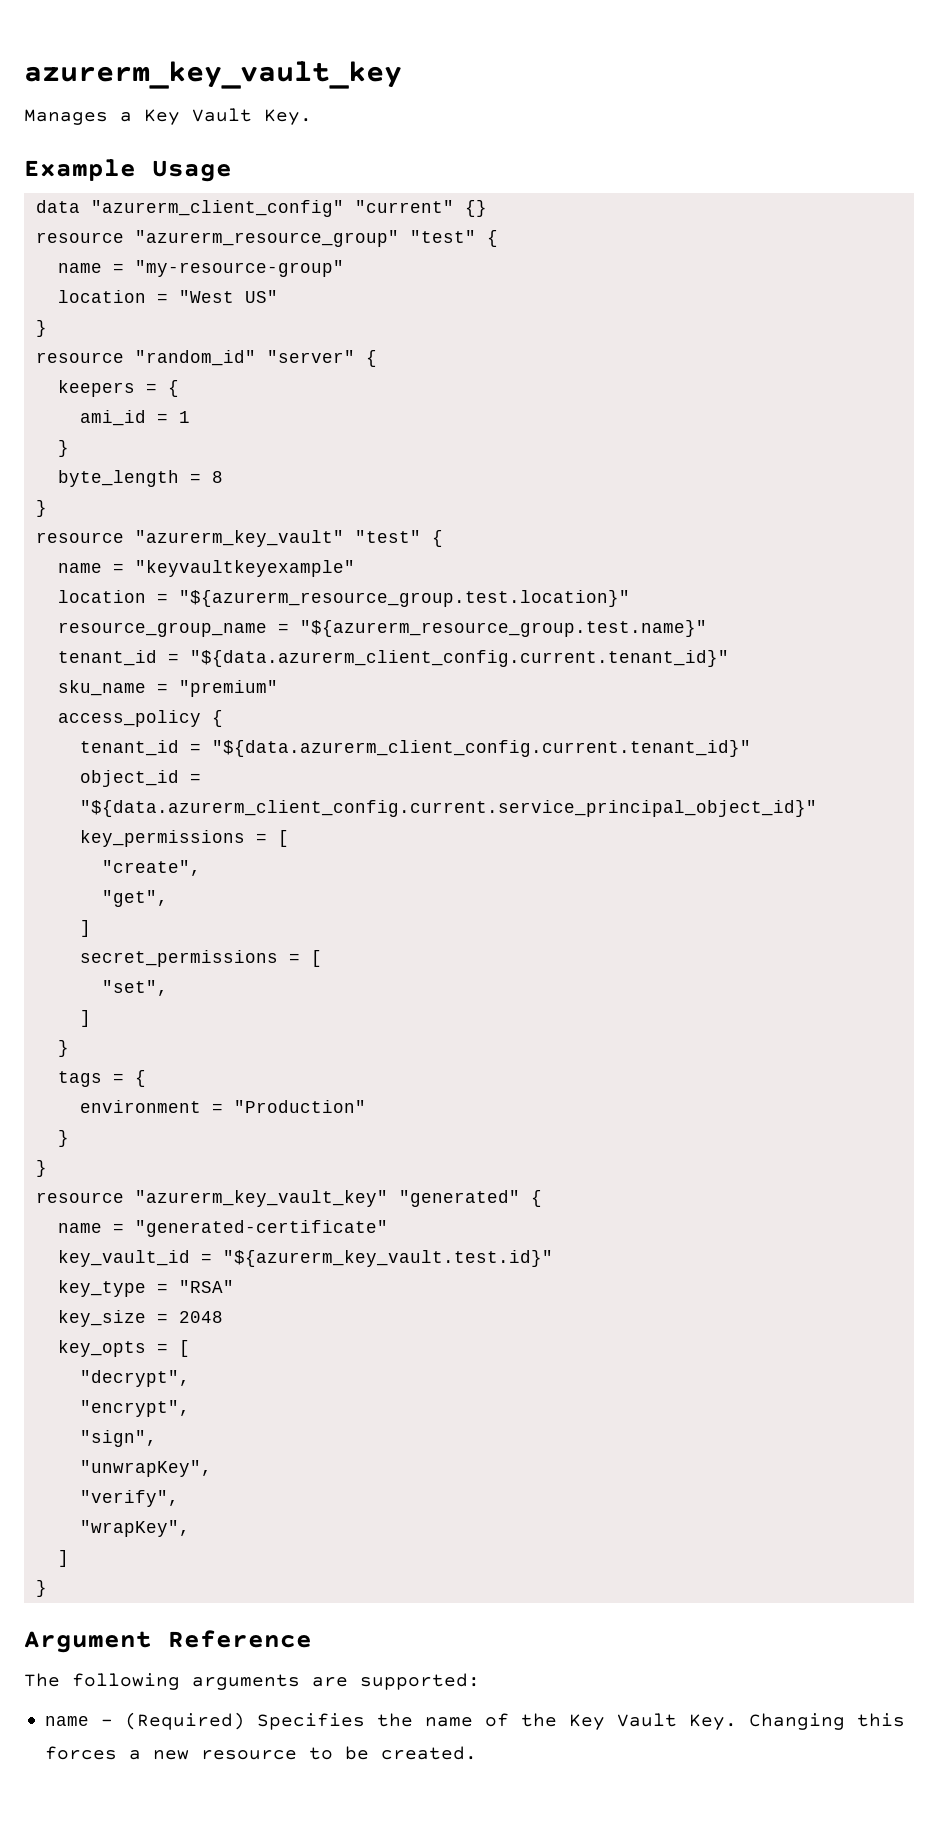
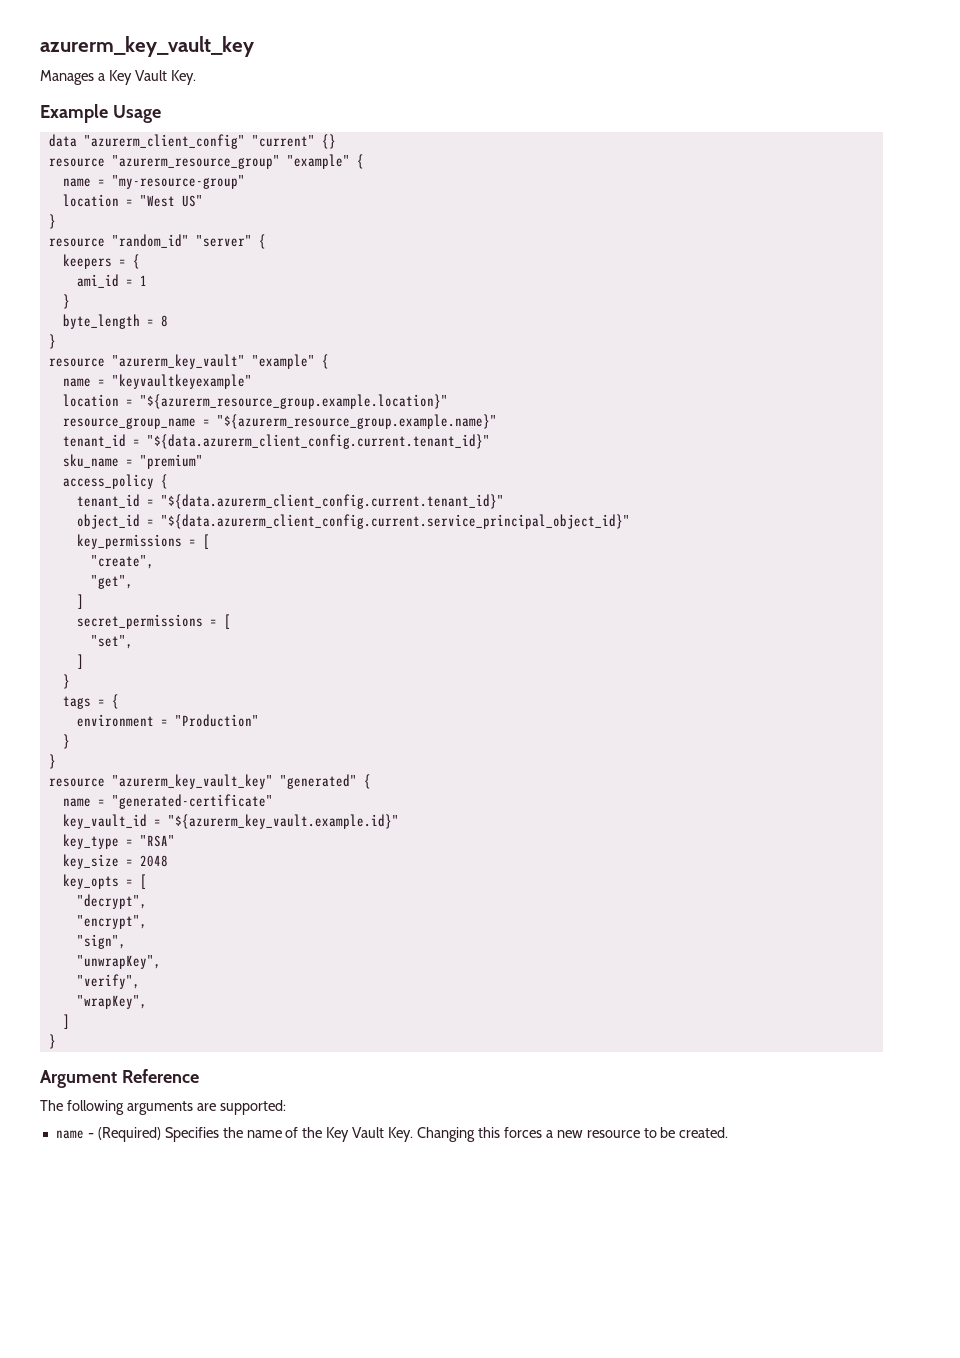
[409,230,476,243] "test" -> [286,154,350,169] "example"
[354,530,421,543] "test" -> [251,354,315,369] "example"
[178,590,630,607] "${azurerm_resource_group.test.location}" -> [139,394,448,409] "${azurerm_resource_group.example.location}"
[299,620,707,637] "${azurerm_resource_group.test.name}" -> [216,414,497,429] "${azurerm_resource_group.example.name}"
[222,1250,553,1267] "${azurerm_key_vault.test.id}" -> [167,814,399,829] "${azurerm_key_vault.example.id}"

